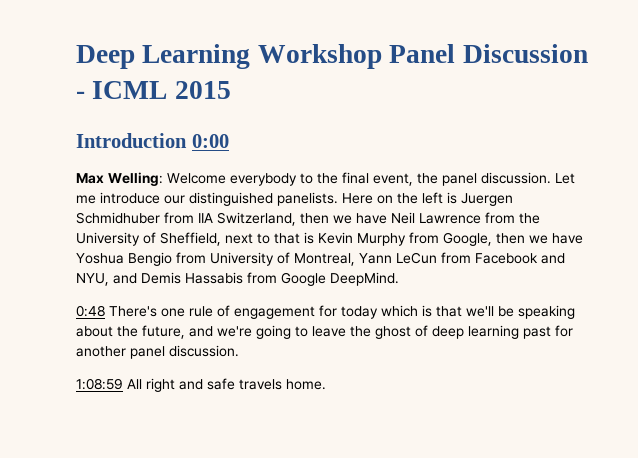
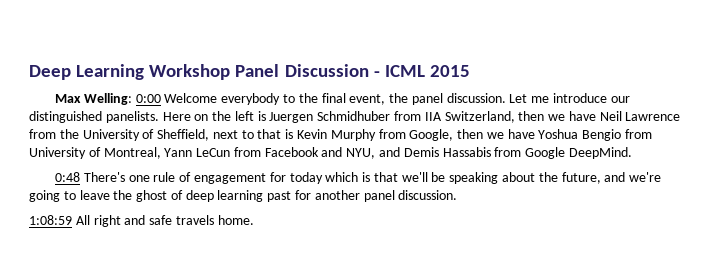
[76,133,229,148] // Introduction 0:00 -> (470, 71) none
(163, 179) none -> [135,94,161,103] 0:00

